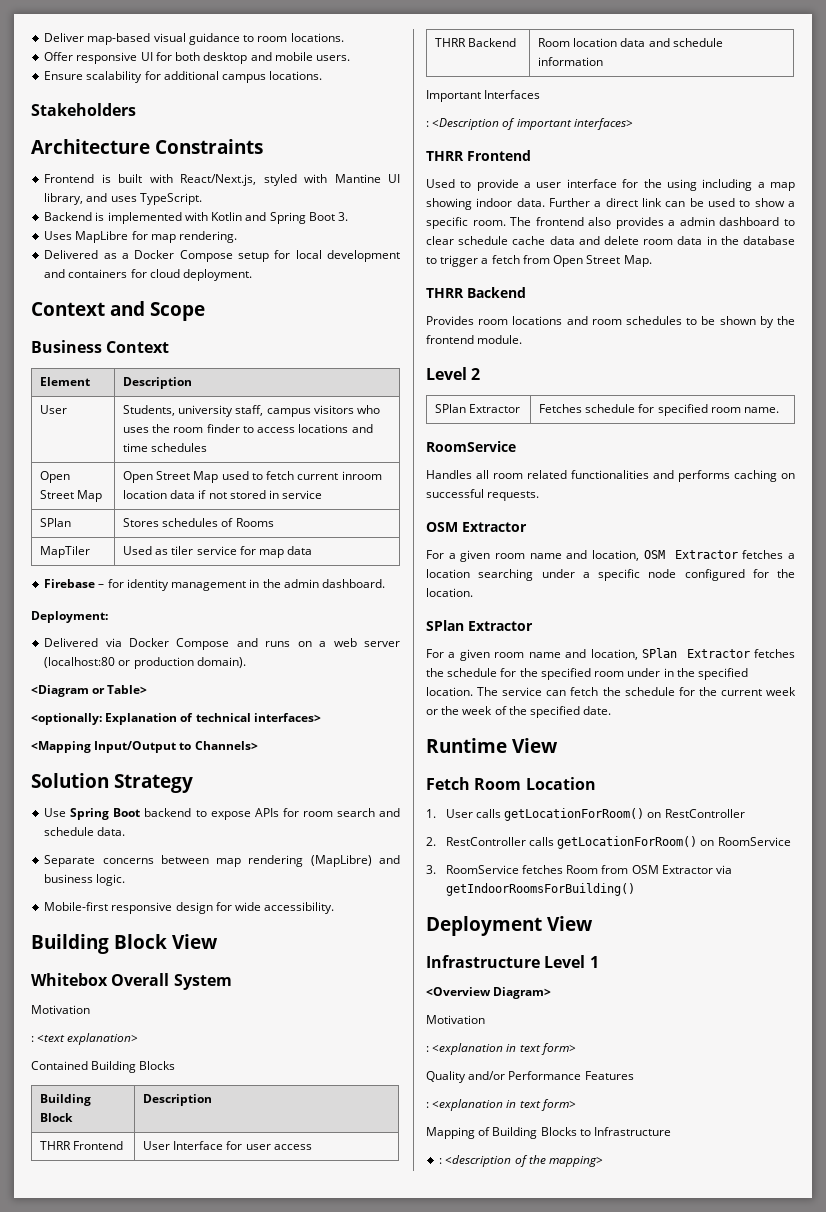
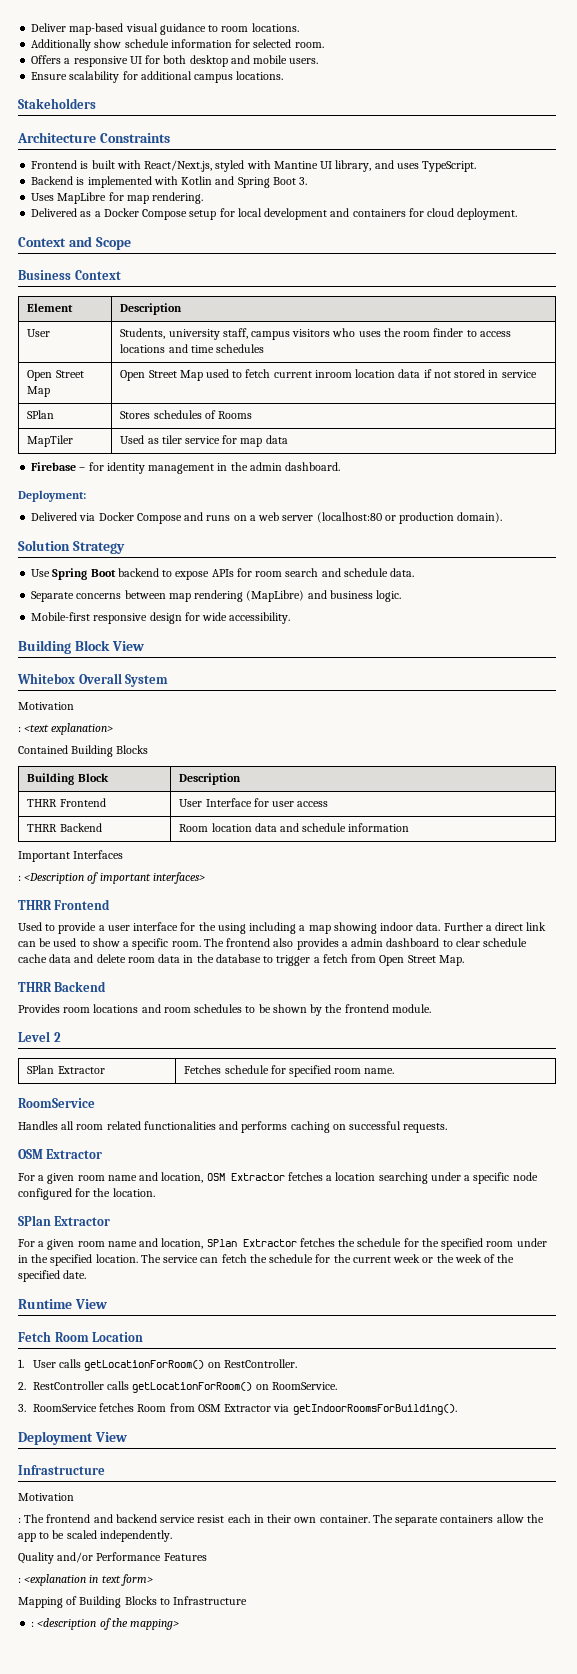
[44,52,74,61] Offer -> [31,39,324,51] [31,55,71,64] Additionally show schedule information for selected room. // Offers a
[31,685,148,697] [31,713,321,725] [31,741,258,753] // <Diagram or Table> // <optionally: Explanation of technical interfaces> // <Mapping Input/Output to Channels> -> (503, 517) none
[664,809,745,818] RestController -> [223,1359,297,1368] RestController.
[717,837,791,846] RoomService -> [271,1382,337,1390] RoomService.
[445,883,635,896] getIndoorRoomsForBuilding() -> [292,1404,457,1415] getIndoorRoomsForBuilding().
[544,955,599,968] [426,987,552,999] [426,1015,485,1024] [426,1043,576,1055] Level 1 // <Overview Diagram> // Motivation // : <explanation in text form> -> [18,1493,74,1501] [18,1514,544,1526] [18,1530,172,1542] // Motivation // : The frontend and backend service resist each in their own container. The separate containers allow the app to be scaled independently.

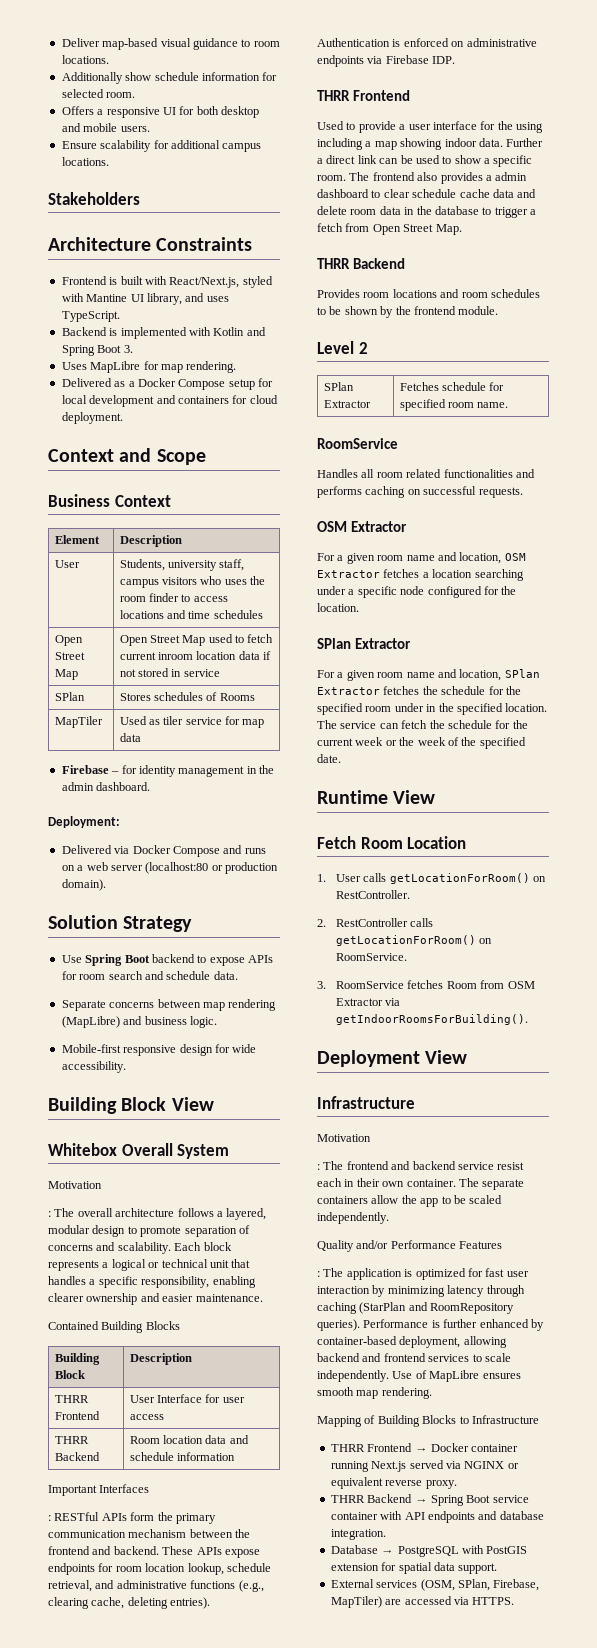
[24,723,114,735] <text explanation> -> [54,1208,267,1220] [48,1225,250,1237] [48,1242,232,1254] [48,1259,251,1271] [48,1276,256,1288] [48,1293,263,1305] The overall architecture follows a layered, modular design to promote separation of concerns and scalability. Each block represents a logical or technical unit that handles a specific responsibility, enabling clearer ownership and easier maintenance.
[24,872,205,884] <Description of important interfaces> -> [54,1512,216,1524] [48,1529,251,1538] [48,1546,260,1558] [48,1563,271,1575] [48,1580,264,1592] [48,1597,211,1609] [317,38,537,47] [317,55,456,67] RESTful APIs form the primary communication mechanism between the frontend and backend. These APIs expose endpoints for room location lookup, schedule retrieval, and administrative functions (e.g., clearing cache, deleting entries). Authentication is enforced on administrative endpoints via Firebase IDP.
[24,1574,153,1586] <explanation in text form> -> [323,1268,529,1280] [317,1285,525,1297] [317,1302,515,1314] [317,1319,544,1331] [317,1336,507,1348] [317,1353,511,1362] [317,1370,521,1382] [317,1387,432,1399] The application is optimized for fast user interaction by minimizing latency through caching (StarPlan and RoomRepository queries). Performance is further enhanced by container-based deployment, allowing backend and frontend services to scale independently. Use of MapLibre ensures smooth map rendering.
[31,1618,180,1630] : <description of the mapping> -> [330,1443,519,1452] [330,1460,519,1472] [330,1477,457,1489] [330,1494,529,1506] [330,1511,544,1523] [330,1529,386,1540] [330,1545,528,1557] [330,1562,498,1574] [330,1579,540,1591] [330,1596,515,1608] THRR Frontend → Docker container running Next.js served via NGINX or equivalent reverse proxy. // THRR Backend → Spring Boot service container with API endpoints and database integration. // Database → PostgreSQL with PostGIS extension for spatial data support. // External services (OSM, SPlan, Firebase, MapTiler) are accessed via HTTPS.

